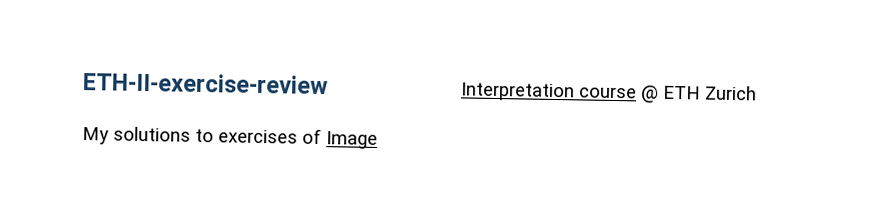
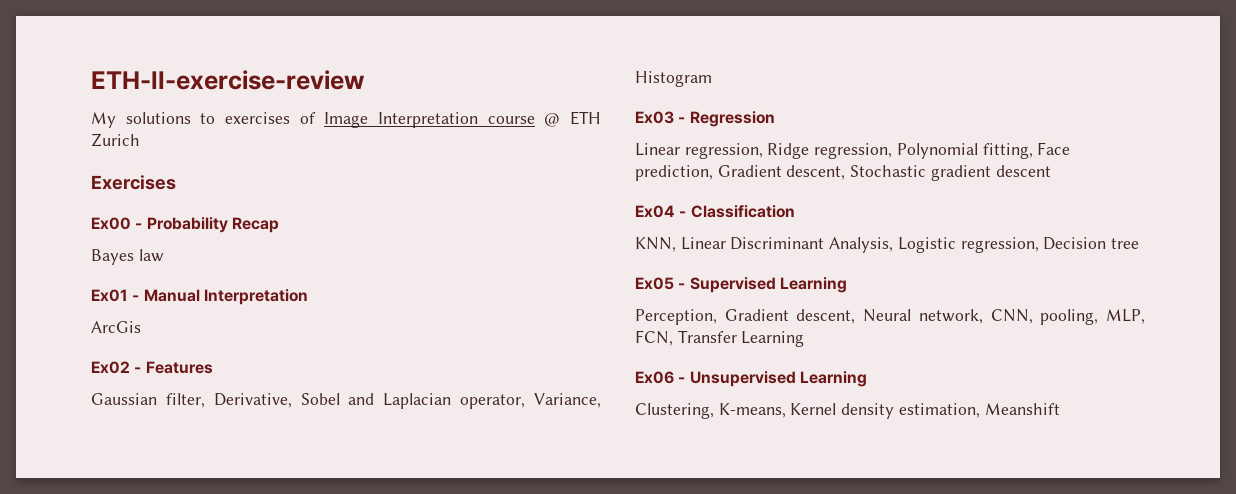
(757, 93) none -> [91,175,176,190] [91,217,279,233] [91,249,164,265] [91,289,308,305] [91,321,141,333] [91,361,213,374] [91,393,601,409] [635,71,712,87] [635,111,775,127] [635,142,1071,159] [635,165,1051,181] [635,205,795,218] [635,237,1140,253] [635,277,847,293] [635,309,1145,325] [635,330,805,347] [635,371,867,387] [635,403,1060,419] // Exercises // Ex00 - Probability Recap // Bayes law // Ex01 - Manual Interpretation // ArcGis // Ex02 - Features // Gaussian filter, Derivative, Sobel and Laplacian operator, Variance, Histogram // Ex03 - Regression // Linear regression, Ridge regression, Polynomial fitting, Face prediction, Gradient descent, Stochastic gradient descent // Ex04 - Classification // KNN, Linear Discriminant Analysis, Logistic regression, Decision tree // Ex05 - Supervised Learning // Perception, Gradient descent, Neural network, CNN, pooling, MLP, FCN, Transfer Learning // Ex06 - Unsupervised Learning // Clustering, K-means, Kernel density estimation, Meanshift

